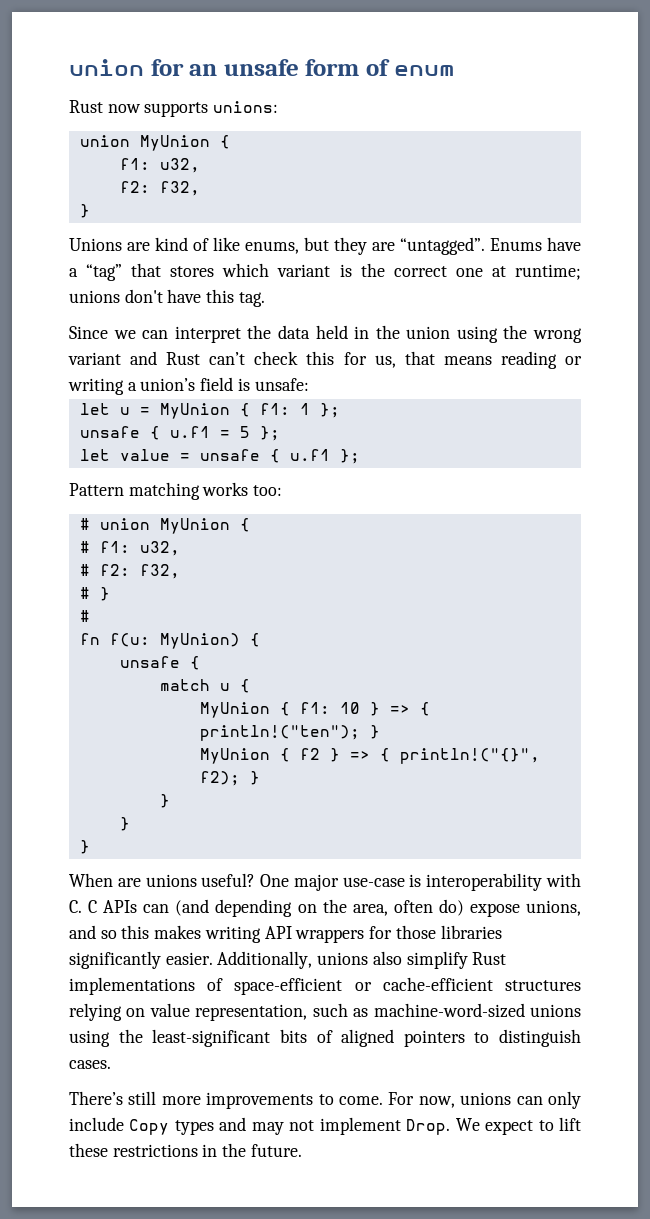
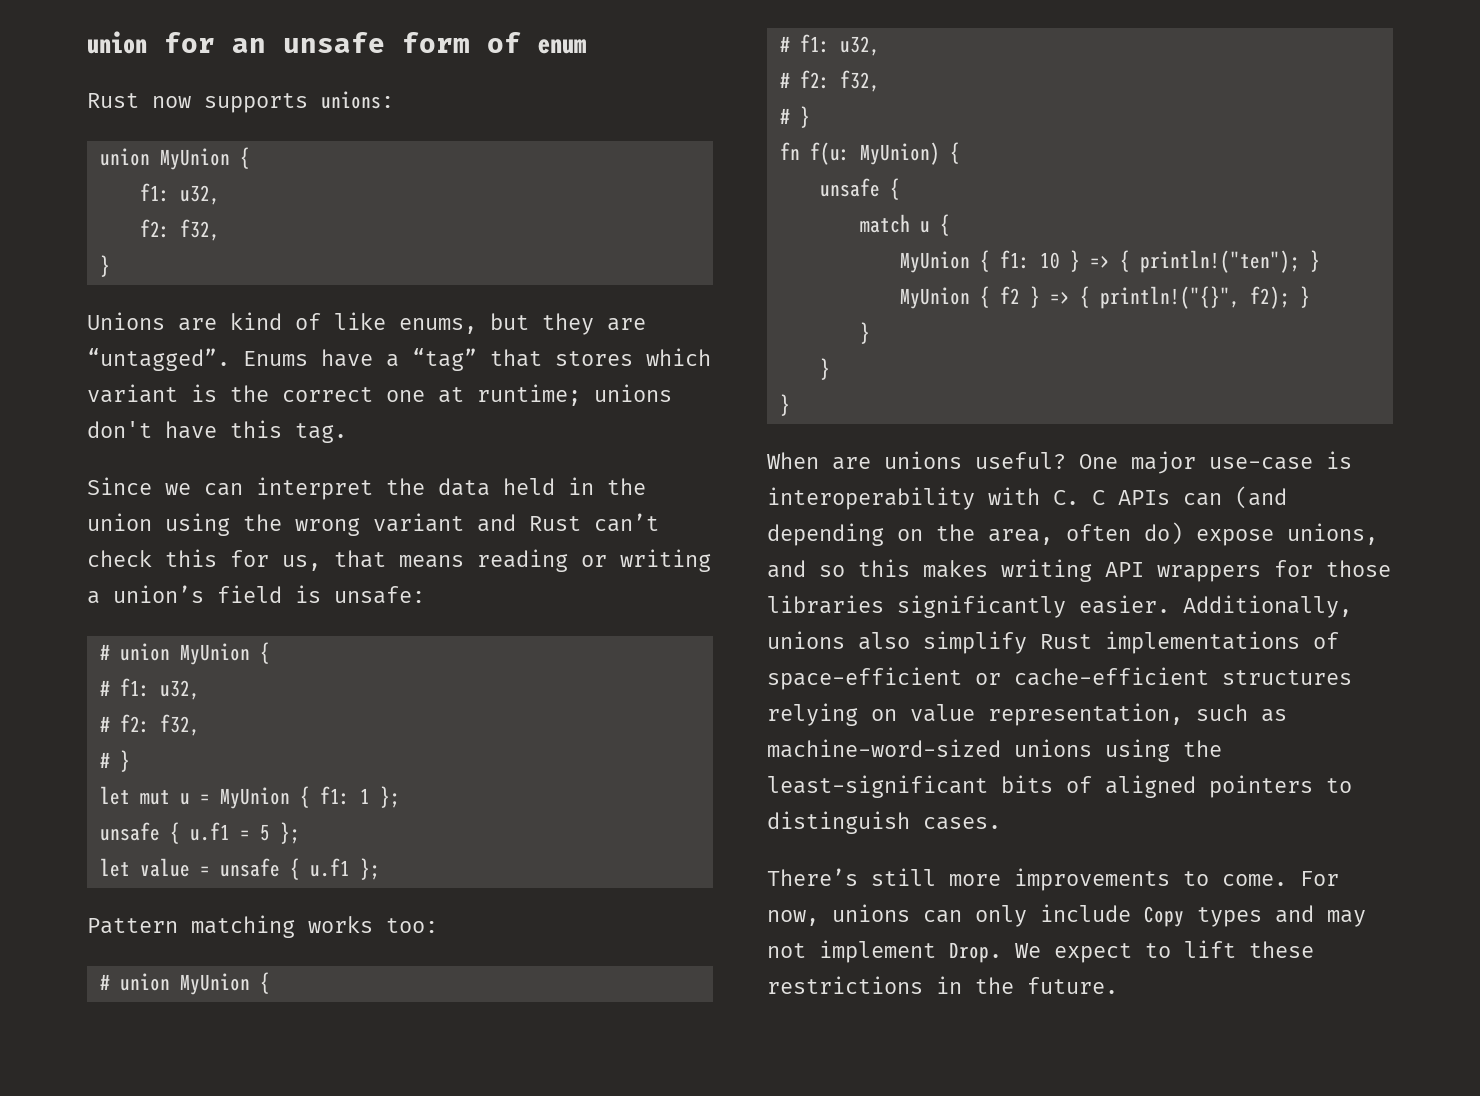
[79,403,110,415] // let -> [99,642,270,665] [99,678,200,700] [99,714,200,736] [99,750,130,772] [99,786,170,805] // # union MyUnion { // # f1: u32, // # f2: f32, // # } // let mut
[79,610,90,622] // # -> (810, 117) none

